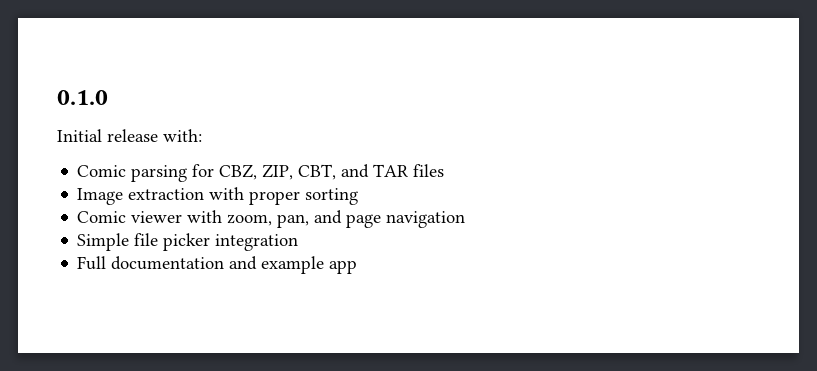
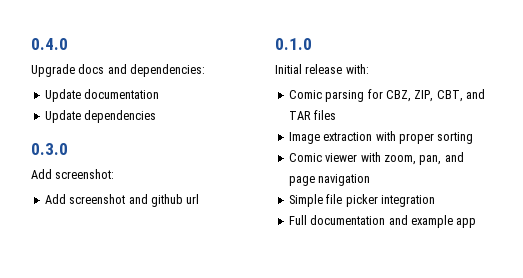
(57, 97) none -> [31,38,68,50] [31,64,206,77] [44,89,160,102] [44,110,157,123] [31,143,68,155] [31,169,115,179] [44,194,200,207] 0.4.0 // Upgrade docs and dependencies: // Update documentation // Update dependencies // 0.3.0 // Add screenshot: // Add screenshot and github url //

